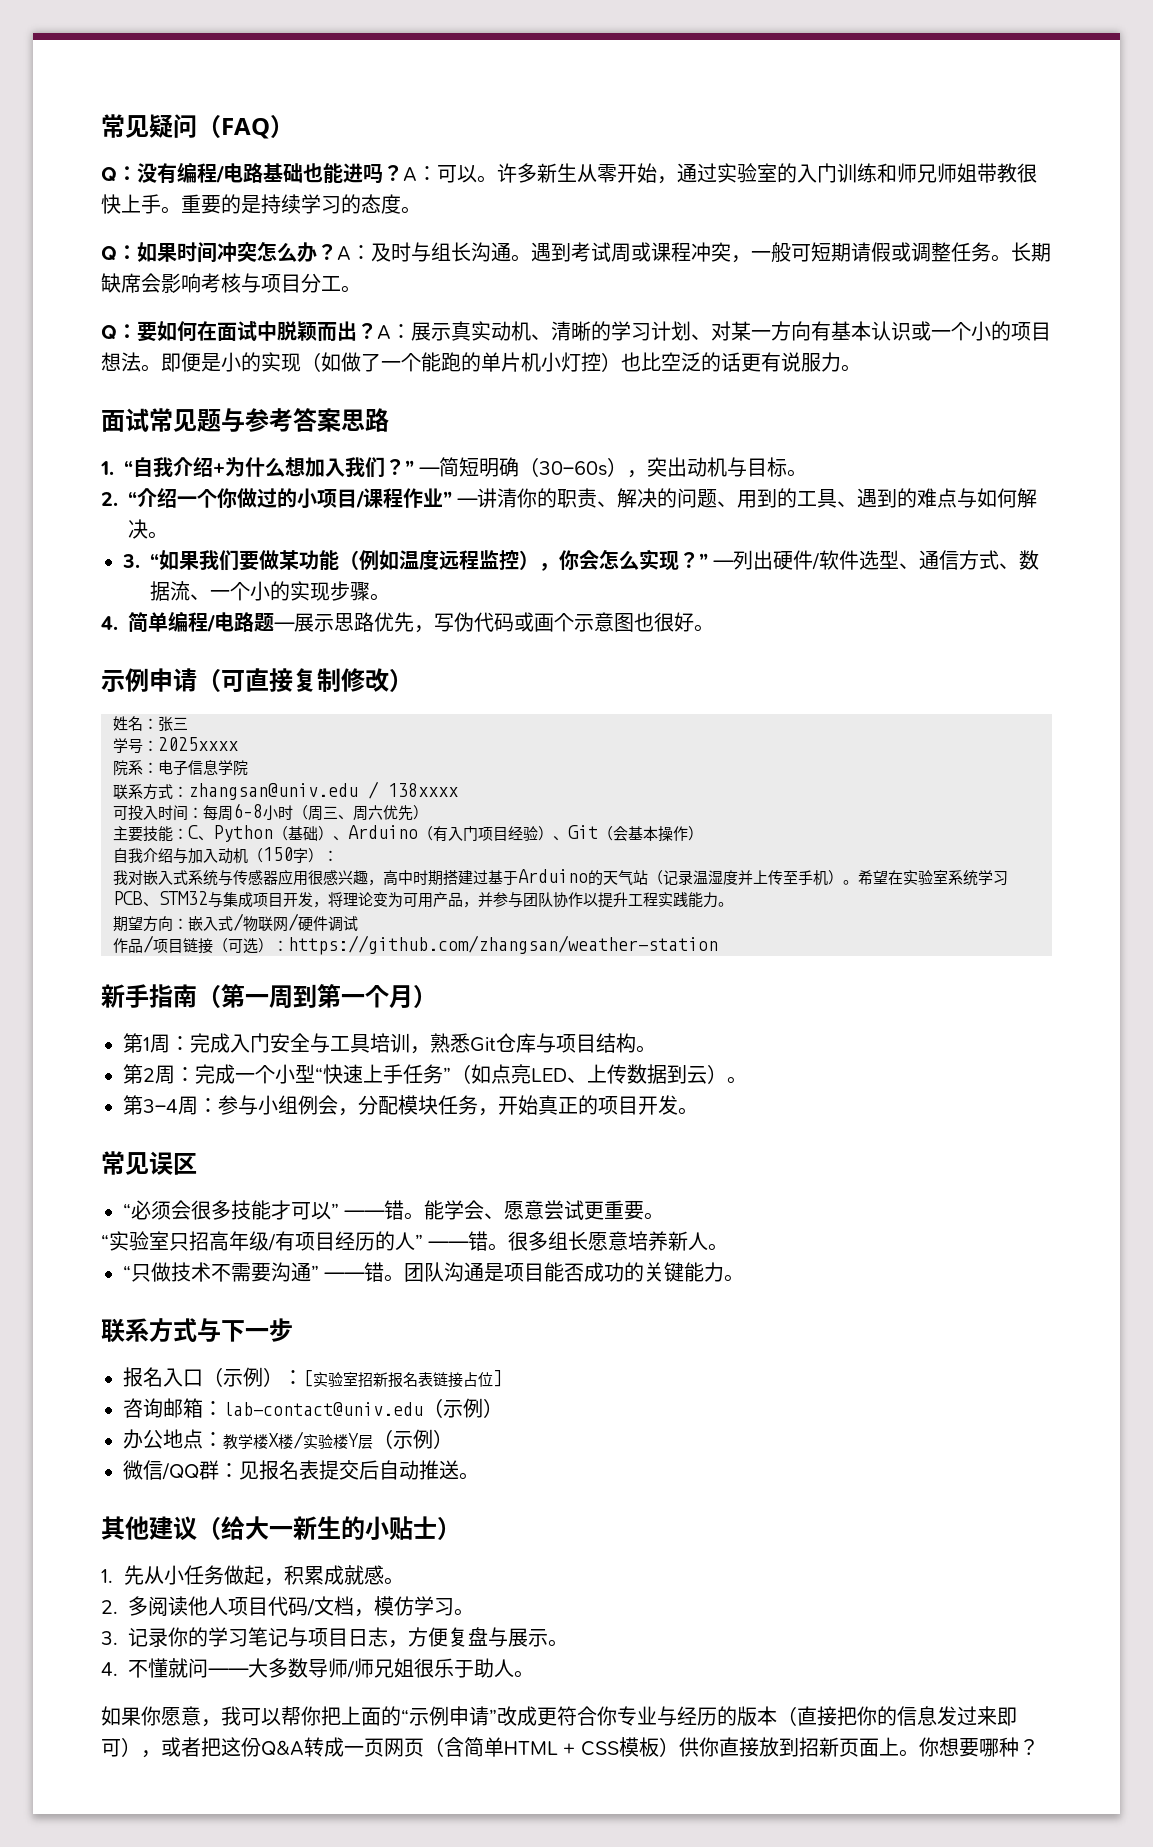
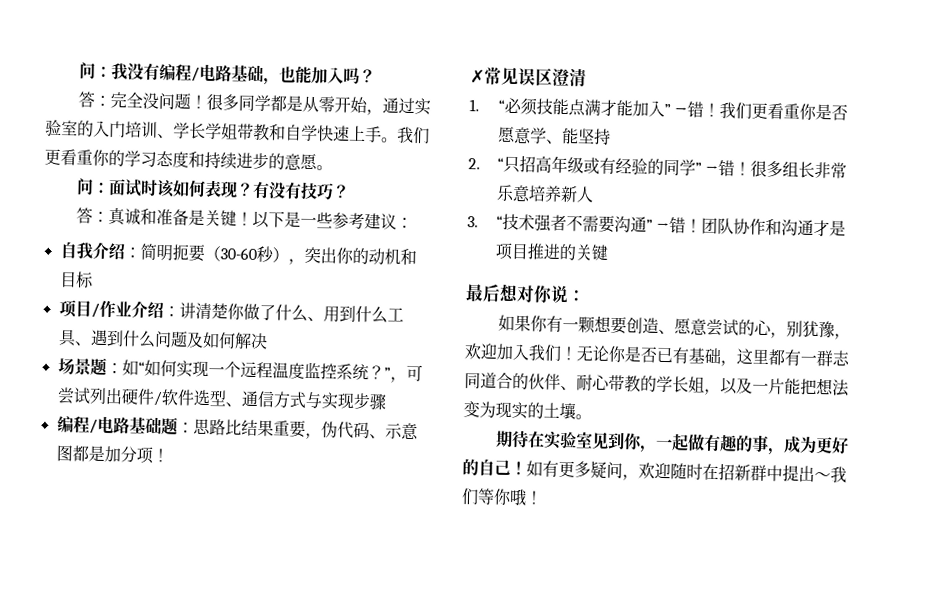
[101,114,294,139] [101,166,137,182] 常见疑问（FAQ） // Q： -> [78,62,128,81] 问：我
[303,163,363,183] 也能进 -> [262,66,344,86] ，也能加入
[403,163,577,183] A：可以。许多新生 -> [77,91,303,112] // 答：完全没问题！很多同学都是
[837,163,1037,183] [101,194,421,214] [101,242,1051,263] [101,273,361,293] [101,321,1051,342] [101,352,861,372] [101,408,389,432] [100,457,808,478] [101,488,1038,509] [128,519,168,539] [122,549,735,571] 训练和师兄师姐带教很快上手。重要的是持续学习的态度。 // Q：如果时间冲突怎么办？A：及时与组长沟通。遇到考试周或课程冲突，一般可短期请假或调整任务。长期缺席会影响考核与项目分工。 // Q：要如何在面试中脱颖而出？A：展示真实动机、清晰的学习计划、对某一方向有基本认识或一个小的项目想法。即便是小的实现（如做了一个能跑的单片机小灯控）也比空泛的话更有说服力。 // 面试常见题与参考答案思路 // 1. “自我介绍+为什么想加入我们？” —简短明确（30–60s），突出动机与目标。 // 2. “介绍一个你做过的小项目/课程作业” —讲清你的职责、解决的问题、用到的工具、遇到的难点与如何解决。 // 3. “如果我们要做某功能（例如温度远程监控），你会怎么实现？” — -> [125,121,430,145] [44,148,333,171] [75,178,350,201] [75,206,413,230] [59,242,417,266] [59,271,94,289] [58,300,404,324] [57,329,268,350] [57,357,423,383] [56,387,91,405] 培训、学长学姐带教和自学快速上手。我们更看重你的学习态度和持续进步的意愿。 // 问：面试时该如何表现？有没有技巧？ // 答：真诚和准备是关键！以下是一些参考建议： // 自我介绍：简明扼要（30-60秒），突出你的动机和目标 // 项目/作业介绍：讲清楚你做了什么、用到什么工具、遇到什么问题及如何解决 // 场景题：如“如何实现一个远程温度监控系统？”，可尝试
[999,550,1040,570] [150,581,290,601] 、数据流、一个小的 -> [304,391,323,409] 与
[370,593,390,601] [101,611,714,633] [101,668,413,692] [113,716,188,732] [113,737,238,754] [113,759,248,776] [113,781,458,800] [113,803,428,821] [113,825,703,842] [113,847,338,864] [113,869,1008,886] [113,891,733,908] [113,913,358,932] [113,935,718,955] [101,984,437,1009] [123,1033,656,1054] [123,1064,747,1084] [123,1095,698,1116] [101,1151,197,1175] [123,1200,665,1220] [101,1231,509,1251] 。 // 4.简单编程/电路题—展示思路优先，写伪代码或画个示意图也很好。 // 示例申请（可直接复制修改） // 姓名：张三 // 学号：2025xxxx // 院系：电子信息学院 // 联系方式：zhangsan@univ.edu / 138xxxx // 可投入时间：每周6–8小时（周三、周六优先） // 主要技能：C、Python（基础）、Arduino（有入门项目经验）、Git（会基本操作） // 自我介绍与加入动机（150字）： // 我对嵌入式系统与传感器应用很感兴趣，高中时期搭建过基于Arduino的天气站（记录温湿度并上传至手机）。希望在实验室系统学习PCB、STM32与集成项目开发，将理论变为可用产品，并参与团队协作以提升工程实践能力。 // 期望方向：嵌入式/物联网/硬件调试 // 作品/项目链接（可选）：https://github.com/zhangsan/weather-station // 新手指南（第一周到第一个月） // 第1周：完成入门安全与工具培训，熟悉Git仓库与项目结构。 // 第2周：完成一个小型“快速上手任务”（如点亮LED、上传数据到云）。 // 第3–4周：参与小组例会，分配模块任务，开始真正的项目开发。 // 常见误区 // “必须会很多技能才可以” ——错。能学会、愿意尝试更重要。 // “实验室只招高年级/有项目经历的人” ——错。 -> [56,416,419,441] [55,445,169,464] [470,66,587,88] [469,97,849,121] [497,126,611,145] [468,155,752,177] // 编程/电路基础题：思路比结果重要，伪代码、示意图都是加分项！ // ✗常见误区澄清 // 1. “必须技能点满才能加入” →错！我们更看重你是否愿意学、能坚持 // 2. “只招高年级或有经验的同学” →错！
[588,1232,609,1251] 愿 -> [814,161,848,179] [495,184,515,201] 非常乐
[708,1243,729,1251] [123,1262,745,1282] [101,1318,293,1343] [123,1367,503,1388] [123,1398,503,1418] [123,1429,453,1450] [123,1460,479,1480] [101,1516,461,1541] [101,1565,405,1586] [101,1596,474,1617] [101,1627,568,1648] [101,1658,534,1678] [101,1706,1017,1727] [101,1737,1039,1758] 。 // “只做技术不需要沟通” ——错。团队沟通是项目能否成功的关键能力。 // 联系方式与下一步 // 报名入口（示例）：[实验室招新报名表链接占位] // 咨询邮箱：lab-contact@univ.edu（示例） // 办公地点：教学楼X楼/实验楼Y层（示例） // 微信/QQ群：见报名表提交后自动推送。 // 其他建议（给大一新生的小贴士） // 1.先从小任务做起，积累成就感。 // 2.多阅读他人项目代码/文档，模仿学习。 // 3.记录你的学习笔记与项目日志，方便复盘与展示。 // 4.不懂就问——大多数导师/师兄姐很乐于助人。 // 如果你愿意，我可以帮你把上面的“示例申请”改成更符合你专业与经历的版本（直接把你的信息发过来即可），或者把这份Q&A转成一页网页（含简单HTML + CSS模板）供你直接放到招新页面上。你想要哪种？ -> [467,213,847,237] [494,242,609,261] [465,283,586,304] [497,314,851,340] [464,343,850,367] [464,372,850,397] [463,401,592,420] [495,429,849,456] [462,459,847,483] [461,488,543,507] // 3. “技术强者不需要沟通” →错！团队协作和沟通才是项目推进的关键 // 最后想对你说： // 如果你有一颗想要创造、愿意尝试的心，别犹豫，欢迎加入我们！无论你是否已有基础，这里都有一群志同道合的伙伴、耐心带教的学长姐，以及一片能把想法变为现实的土壤。 // 期待在实验室见到你，一起做有趣的事，成为更好的自己！如有更多疑问，欢迎随时在招新群中提出～我们等你哦！

